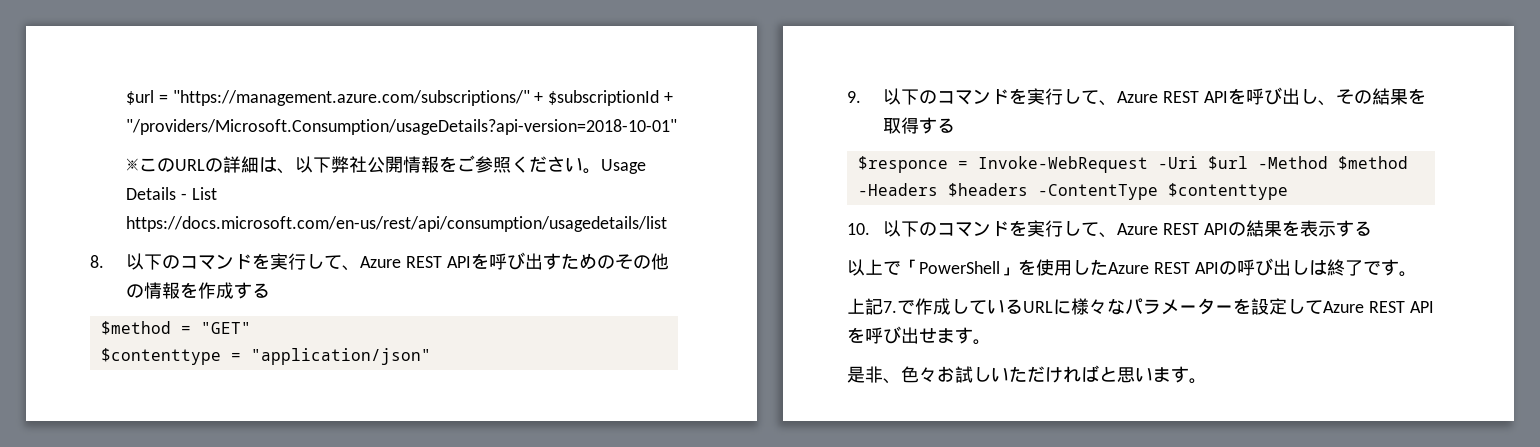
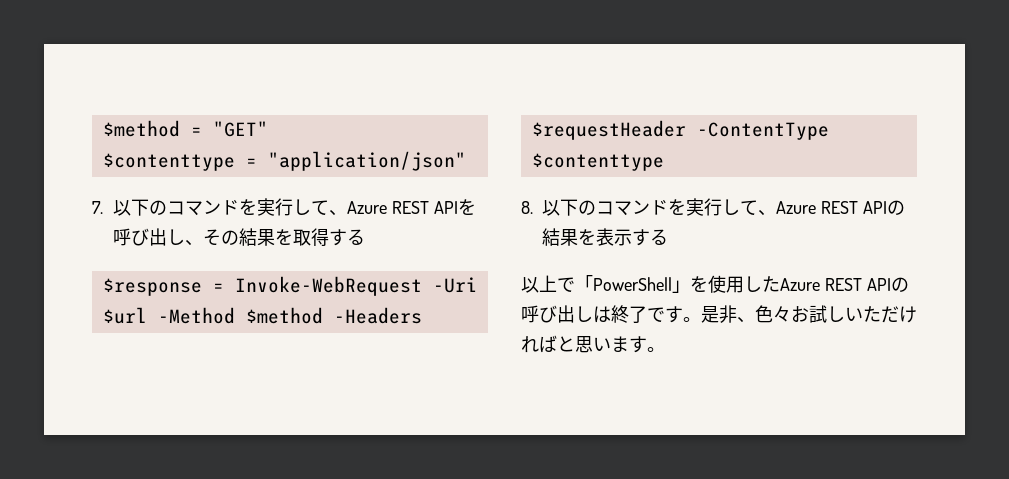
[125,90,674,106] [125,119,677,135] [125,155,646,174] [125,187,217,200] [125,216,667,232] [90,252,669,271] [125,282,270,299] $url = "https://management.azure.com/subscriptions/" + $subscriptionId + "/providers/Microsoft.Consumption/usageDetails?api-version=2018-10-01" // ※このURLの詳細は、以下弊社公開情報をご参照ください。Usage Details - List https://docs.microsoft.com/en-us/rest/api/consumption/usagedetails/list // 8.以下のコマンドを実行して、Azure REST APIを呼び出すためのその他の情報を作成する // -> (102, 128) none
[847,91,861,103] 9. -> [92,201,103,214] 7.
[857,156,948,173] $responce -> [102,278,202,296] $response
[947,183,1028,197] $headers -> [531,120,686,140] $requestHeader
[847,223,870,235] 10. -> [521,201,533,214] 8.
[847,298,1434,315] [847,326,991,345] // 上記7.で作成しているURLに様々なパラメーターを設定してAzure REST APIを呼び出せます。 // -> (701, 319) none

